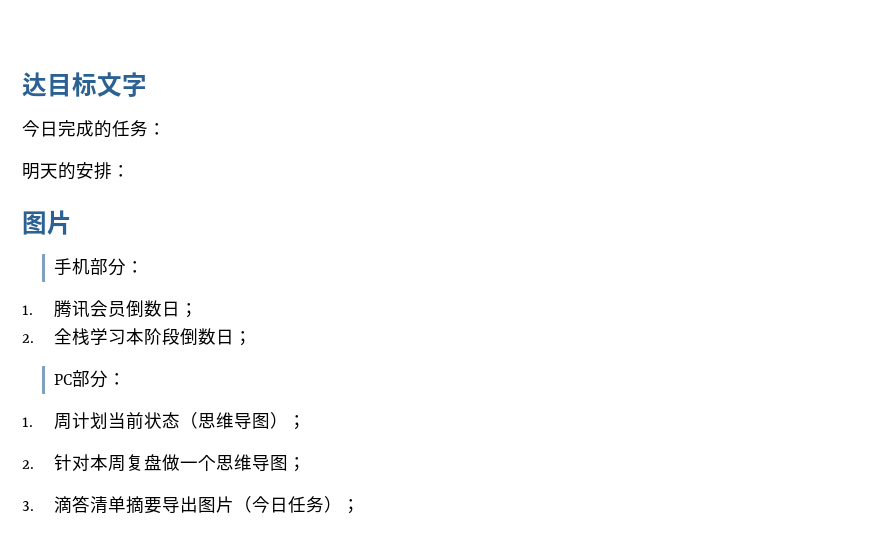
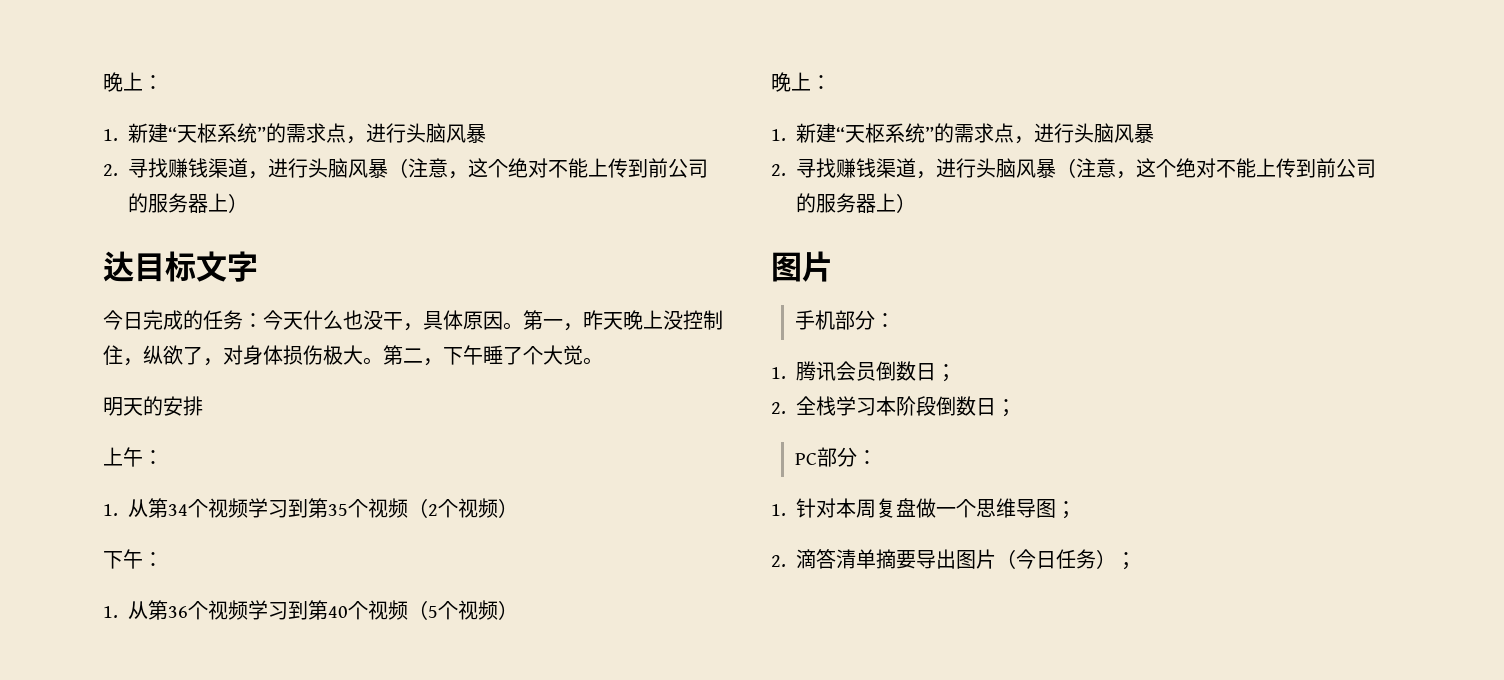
(22, 84) none -> [103,72,163,92] [103,123,486,144] [103,158,708,179] [128,193,248,213] 晚上： // 1.新建“天枢系统”的需求点，进行头脑风暴 // 2.寻找赚钱渠道，进行头脑风暴（注意，这个绝对不能上传到前公司的服务器上） //
(166, 129) none -> [263,310,723,331] [103,345,603,366] 今天什么也没干，具体原因。第一，昨天晚上没控制住，纵欲了，对身体损伤极大。第二，下午睡了个大觉。
[112,165,130,177] ： -> [103,447,163,467] [103,498,518,518] [103,549,163,569] [103,600,518,620] [771,72,831,92] [771,123,1154,144] [771,158,1376,179] [796,193,916,213] // 上午： // 1.从第34个视频学习到第35个视频（2个视频） // 下午： // 1.从第36个视频学习到第40个视频（5个视频） // 晚上： // 1.新建“天枢系统”的需求点，进行头脑风暴 // 2.寻找赚钱渠道，进行头脑风暴（注意，这个绝对不能上传到前公司的服务器上）
[54,412,307,430] [22,460,34,469] 周计划当前状态（思维导图）； // 2. -> (786, 510) none
[22,501,34,511] 3. -> [771,555,786,567] 2.

